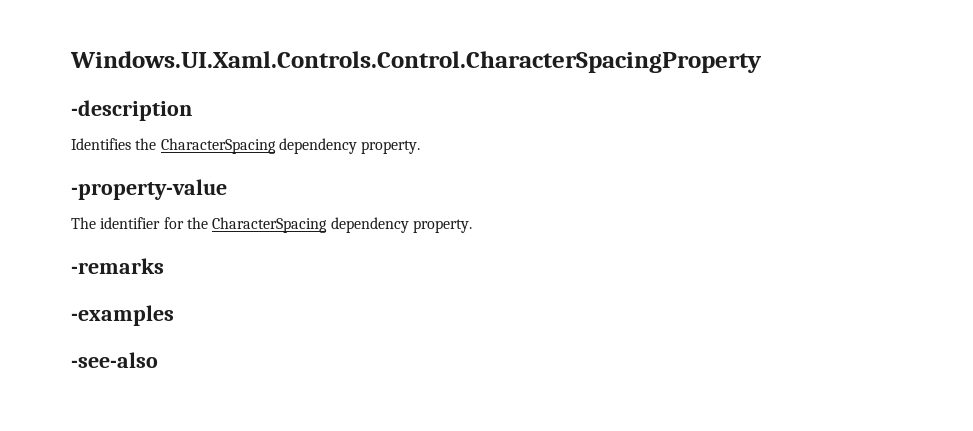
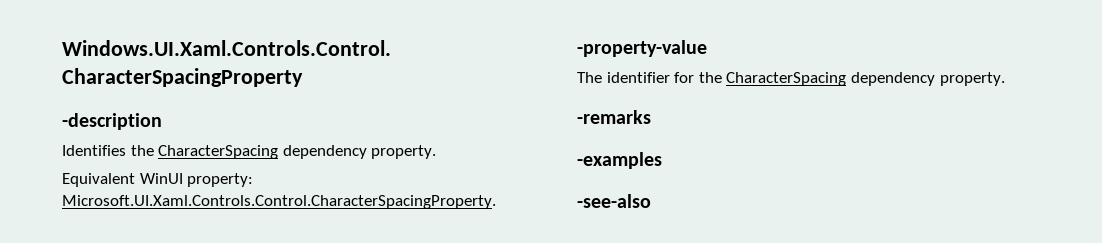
(421, 147) none -> [62,173,254,187] [62,195,496,209] // Equivalent WinUI property: Microsoft.UI.Xaml.Controls.Control.CharacterSpacingProperty.

